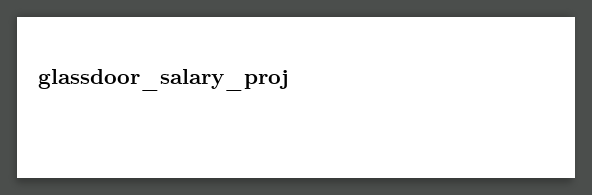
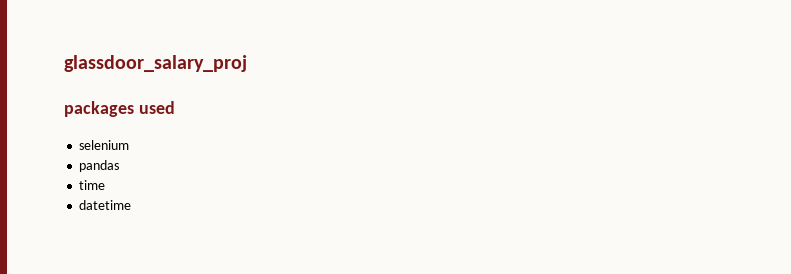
(289, 80) none -> [64,101,175,117] [79,140,130,150] [79,160,120,172] [79,180,106,190] [79,200,132,210] // packages used // selenium // pandas // time // datetime

